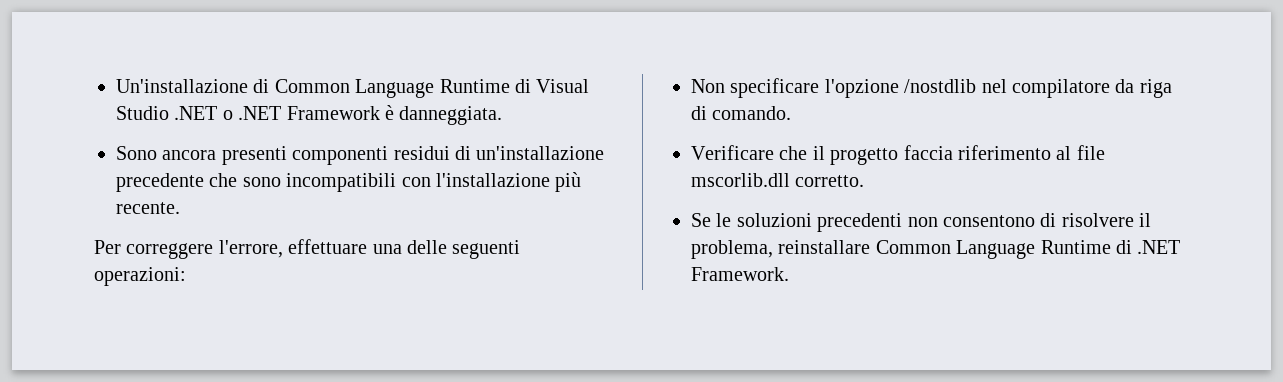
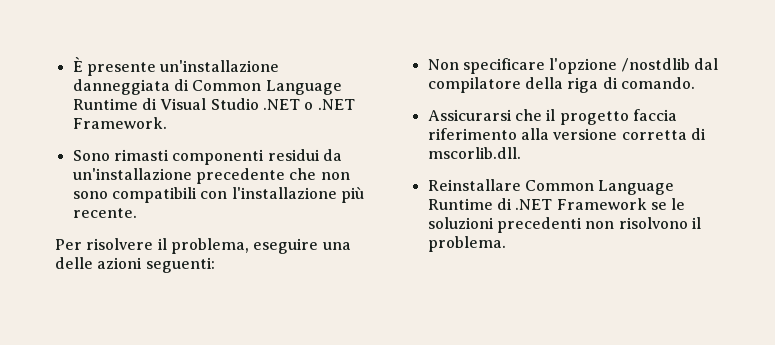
[116,79,248,93] Un'installazione -> [72,57,280,76] [72,79,170,95] È presente un'installazione danneggiata
[286,105,503,125] Framework è danneggiata. -> [72,117,167,129] Framework.
[162,146,287,165] ancora presenti -> [113,149,169,161] rimasti
[455,146,471,160] di -> [322,149,342,161] da
[242,173,397,192] sono incompatibili -> [320,172,350,180] [72,187,197,203] non sono compatibili
[126,239,521,259] [94,267,186,286] correggere l'errore, effettuare una delle seguenti operazioni: -> [86,238,351,254] [55,257,215,273] risolvere il problema, eseguire una delle azioni seguenti:
[981,79,1135,98] nel compilatore da -> [693,58,718,70] [427,77,563,93] dal compilatore della
[691,145,774,160] Verificare -> [427,109,512,121] Assicurarsi
[1056,145,1105,160] [691,173,865,187] [691,213,1152,232] [691,240,871,259] al file mscorlib.dll corretto. // Se le soluzioni precedenti non consentono di risolvere il problema, reinstallare -> [520,128,706,140] [427,147,521,159] [427,179,521,191] alla versione corretta di mscorlib.dll. // Reinstallare
[691,267,789,281] Framework. -> [556,198,686,210] [427,217,701,233] [427,236,506,252] Framework se le soluzioni precedenti non risolvono il problema.

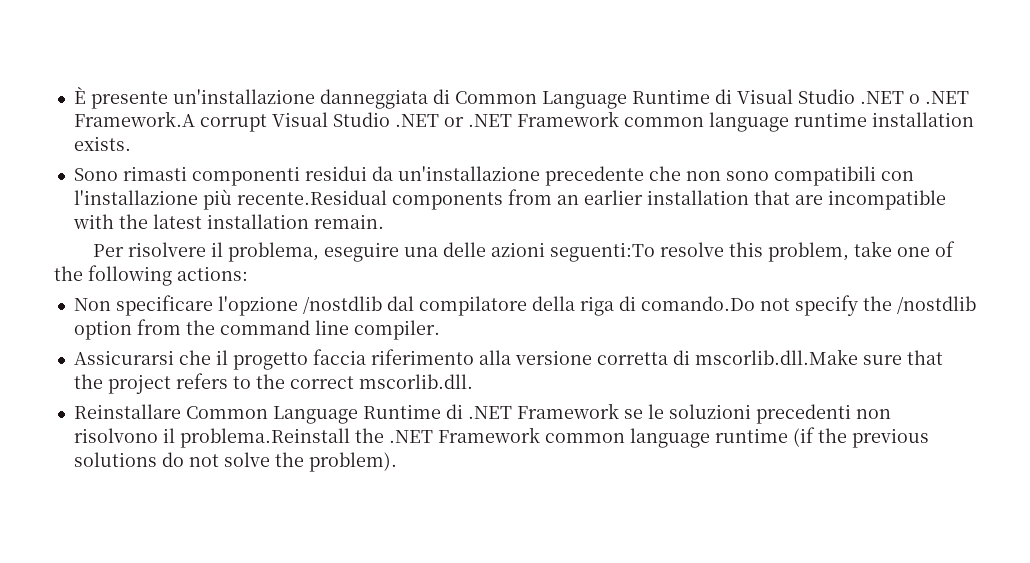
[72,117,167,129] Framework. -> [73,111,974,132] [73,136,131,151] Framework.A corrupt Visual Studio .NET or .NET Framework common language runtime installation exists.
[72,208,137,218] recente. -> [236,189,946,210] [72,214,384,229] recente.Residual components from an earlier installation that are incompatible with the latest installation remain.
[145,257,215,273] seguenti: -> [549,241,955,262] [54,265,248,286] seguenti:To resolve this problem, take one of the following actions:
[620,77,695,89] comando. -> [640,295,976,316] [73,319,440,340] comando.Do not specify the /nostdlib option from the command line compiler.
(706, 134) none -> [694,349,943,365] [73,373,354,394] mscorlib.dll.Make sure that the project refers to the correct
[427,236,506,252] problema. -> [179,427,929,448] [73,452,397,472] problema.Reinstall the .NET Framework common language runtime (if the previous solutions do not solve the problem).

